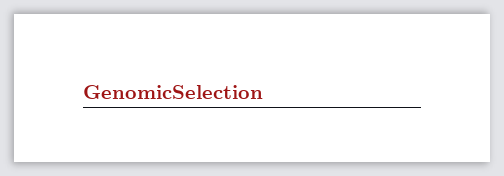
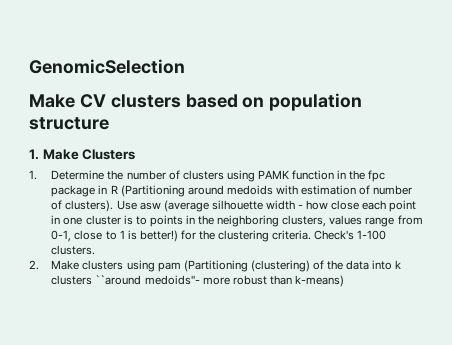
(263, 92) none -> [29,93,363,111] [29,117,109,130] [29,149,136,160] [29,170,386,182] [51,185,413,197] [51,200,417,212] [51,215,423,227] [51,230,387,242] [51,245,96,255] [29,260,402,272] [51,275,344,287] // Make CV clusters based on population structure // 1. Make Clusters // 1. Determine the number of clusters using PAMK function in the fpc package in R (Partitioning around medoids with estimation of number of clusters). Use asw (average silhouette width - how close each point in one cluster is to points in the neighboring clusters, values range from 0-1, close to 1 is better!) for the clustering criteria. Check's 1-100 clusters. // 2. Make clusters using pam (Partitioning (clustering) of the data into k clusters ``around medoids''- more robust than k-means)

